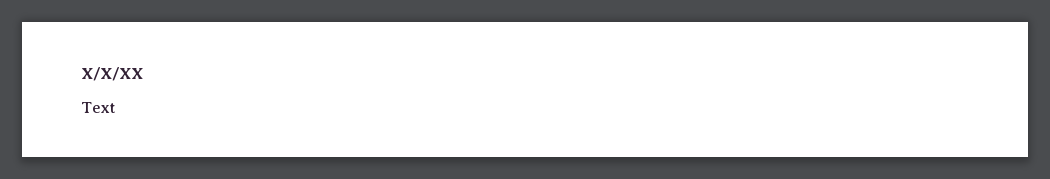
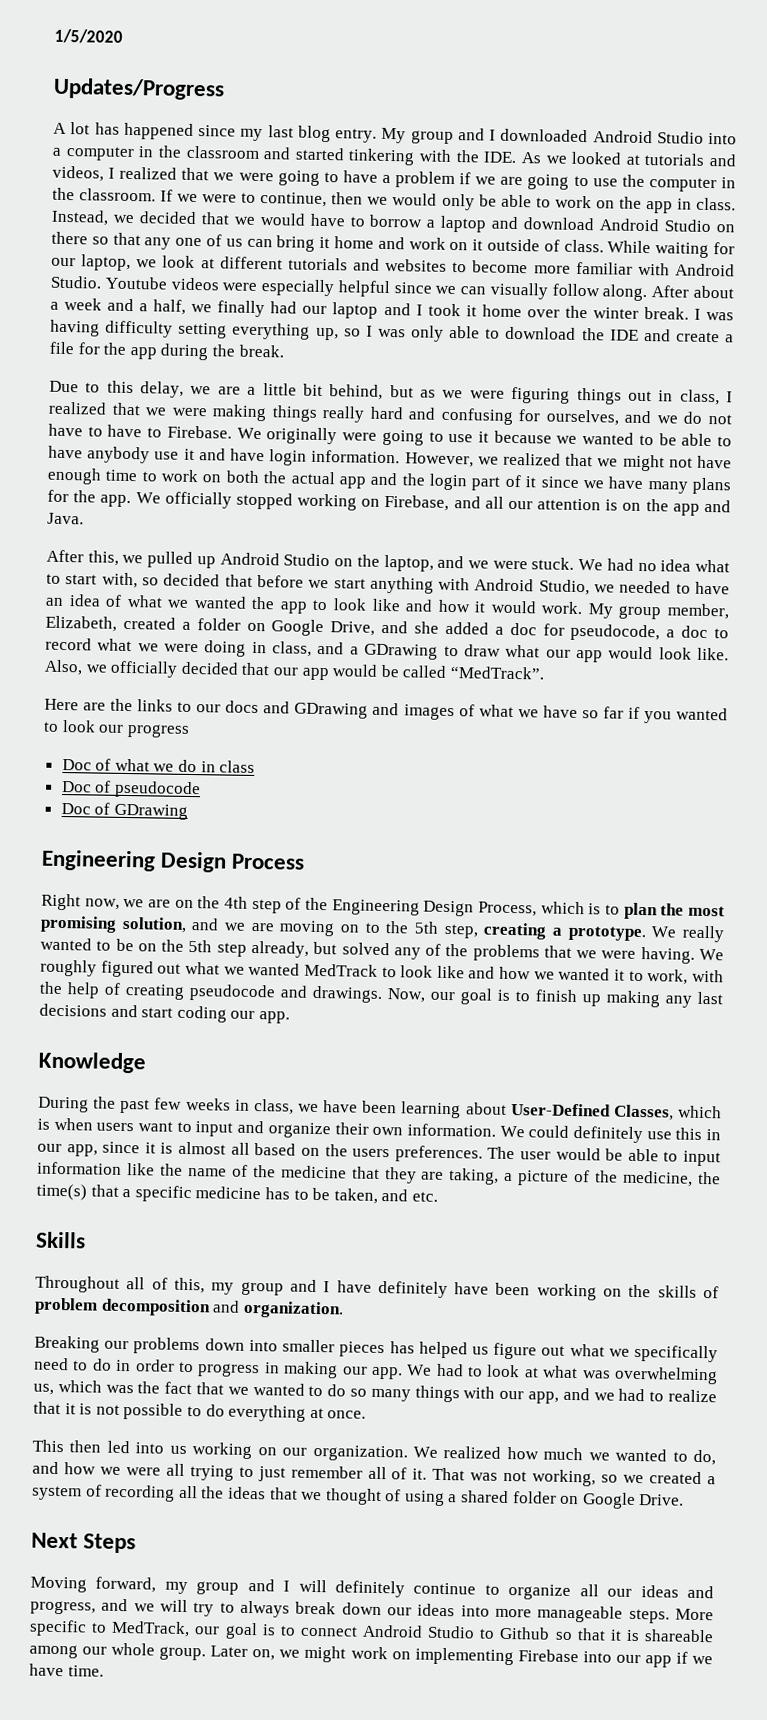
[81,67,143,81] [81,102,116,113] X/X/XX // Text -> [54,28,123,44] [53,77,225,101] [53,122,737,145] [52,145,737,167] [52,165,736,193] [52,187,736,214] [51,209,735,233] [51,231,735,258] [51,254,735,277] [50,275,734,302] [50,297,734,321] [50,319,734,343] [49,341,284,361] [49,380,733,406] [48,401,732,426] [48,423,732,447] [48,445,733,472] [47,467,731,495] [47,489,731,516] [47,512,84,525] [46,549,730,573] [46,572,730,596] [45,594,730,620] [45,615,729,642] [45,637,730,663] [44,659,545,681] [44,698,728,724] [43,719,190,738] [61,758,256,773] [61,780,201,799] [60,802,188,820] [41,849,306,873] [41,893,725,920] [40,915,725,943] [40,937,725,964] [40,959,724,985] [39,981,723,1008] [39,1003,290,1024] [38,1051,146,1074] [38,1096,722,1121] [37,1117,721,1144] [37,1141,721,1167] [37,1161,721,1187] [36,1183,438,1204] [35,1231,86,1249] [35,1275,719,1301] [34,1297,344,1319] [34,1335,718,1363] [34,1357,719,1385] [33,1380,717,1404] [33,1401,367,1422] [32,1439,716,1466] [32,1461,716,1487] [32,1484,685,1509] [31,1532,137,1554] [30,1576,715,1601] [30,1598,714,1624] [29,1619,714,1643] [29,1642,713,1668] [29,1663,104,1677] 1/5/2020 // Updates/Progress // A lot has happened since my last blog entry. My group and I downloaded Android Studio into a computer in the classroom and started tinkering with the IDE. As we looked at tutorials and videos, I realized that we were going to have a problem if we are going to use the computer in the classroom. If we were to continue, then we would only be able to work on the app in class. Instead, we decided that we would have to borrow a laptop and download Android Studio on there so that any one of us can bring it home and work on it outside of class. While waiting for our laptop, we look at different tutorials and websites to become more familiar with Android Studio. Youtube videos were especially helpful since we can visually follow along. After about a week and a half, we finally had our laptop and I took it home over the winter break. I was having difficulty setting everything up, so I was only able to download the IDE and create a file for the app during the break. // Due to this delay, we are a little bit behind, but as we were figuring things out in class, I realized that we were making things really hard and confusing for ourselves, and we do not have to have to Firebase. We originally were going to use it because we wanted to be able to have anybody use it and have login information. However, we realized that we might not have enough time to work on both the actual app and the login part of it since we have many plans for the app. We officially stopped working on Firebase, and all our attention is on the app and Java. // After this, we pulled up Android Studio on the laptop, and we were stuck. We had no idea what to start with, so decided that before we start anything with Android Studio, we needed to have an idea of what we wanted the app to look like and how it would work. My group member, Elizabeth, created a folder on Google Drive, and she added a doc for pseudocode, a doc to record what we were doing in class, and a GDrawing to draw what our app would look like. Also, we officially decided that our app would be called “MedTrack”. // Here are the links to our docs and GDrawing and images of what we have so far if you wanted to look our progress // Doc of what we do in class // Doc of pseudocode // Doc of GDrawing // Engineering Design Process // Right now, we are on the 4th step of the Engineering Design Process, which is to plan the most promising solution, and we are moving on to the 5th step, creating a prototype. We really wanted to be on the 5th step already, but solved any of the problems that we were having. We roughly figured out what we wanted MedTrack to look like and how we wanted it to work, with the help of creating pseudocode and drawings. Now, our goal is to finish up making any last decisions and start coding our app. // Knowledge // During the past few weeks in class, we have been learning about User-Defined Classes, which is when users want to input and organize their own information. We could definitely use this in our app, since it is almost all based on the users preferences. The user would be able to input information like the name of the medicine that they are taking, a picture of the medicine, the time(s) that a specific medicine has to be taken, and etc. // Skills // Throughout all of this, my group and I have definitely have been working on the skills of problem decomposition and organization. // Breaking our problems down into smaller pieces has helped us figure out what we specifically need to do in order to progress in making our app. We had to look at what was overwhelming us, which was the fact that we wanted to do so many things with our app, and we had to realize that it is not possible to do everything at once. // This then led into us working on our organization. We realized how much we wanted to do, and how we were all trying to just remember all of it. That was not working, so we created a system of recording all the ideas that we thought of using a shared folder on Google Drive. // Next Steps // Moving forward, my group and I will definitely continue to organize all our ideas and progress, and we will try to always break down our ideas into more manageable steps. More specific to MedTrack, our goal is to connect Android Studio to Github so that it is shareable among our whole group. Later on, we might work on implementing Firebase into our app if we have time.

